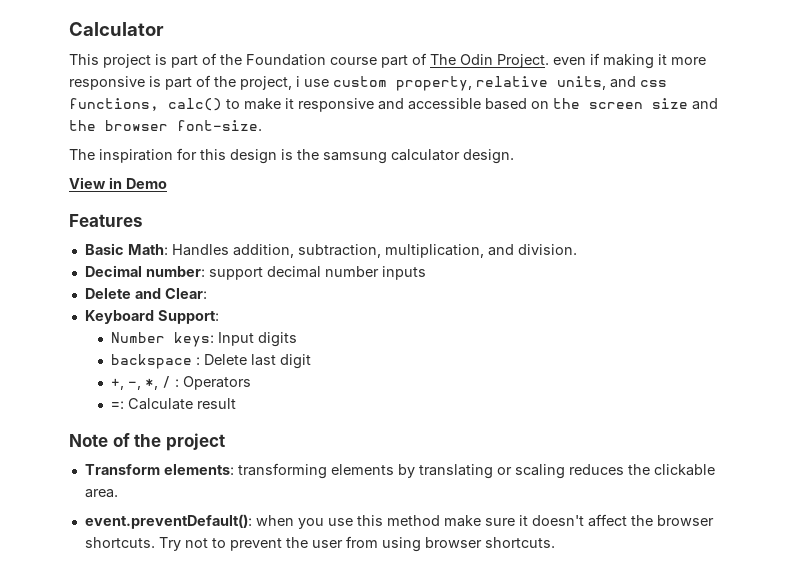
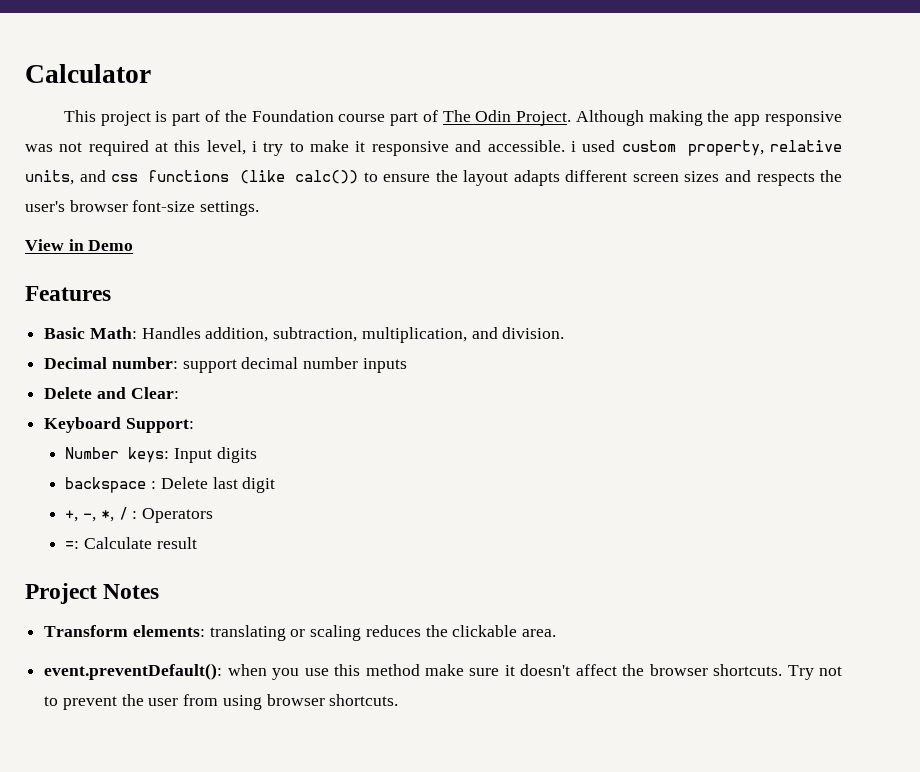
[553,53,706,69] [69,75,329,90] even if making it more responsive is part of the project, i use -> [575,110,842,126] [25,140,616,156] Although making the app responsive was not required at this level, i try to make it responsive and accessible. i used
[69,98,718,112] [69,120,262,131] [69,148,514,164] functions, calc() to make it responsive and accessible based on the screen size and the browser font-size. // The inspiration for this design is the samsung calculator design. -> [148,170,843,186] [25,200,260,216] functions (like calc()) to ensure the layout adapts different screen sizes and respects the user's browser font-size settings.
[69,433,225,451] Note of the project -> [25,583,160,604] Project Notes
[237,463,415,479] transforming elements by -> (205, 631) none

